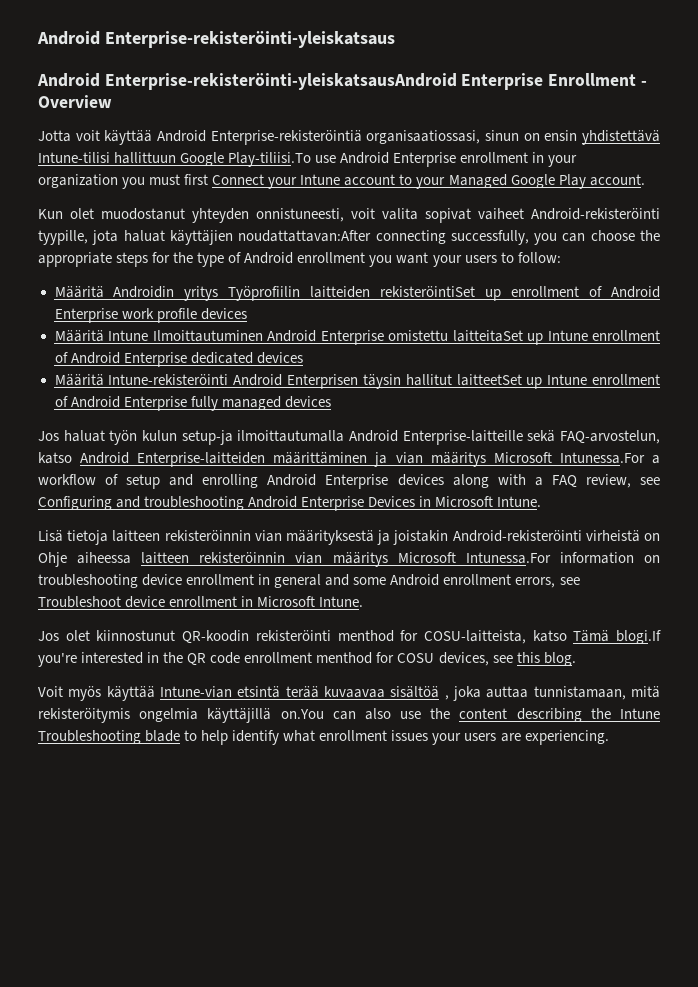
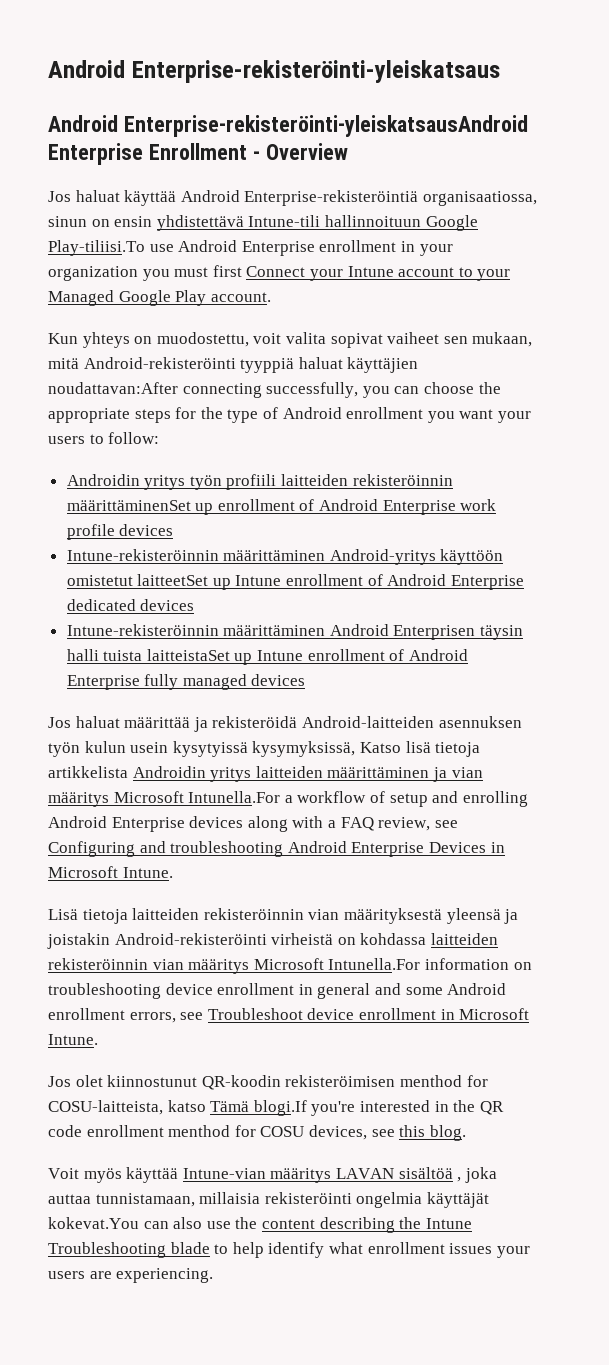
[38,130,100,142] Jotta voit -> [48,190,120,202] Jos haluat
[366,130,481,144] organisaatiossasi, -> [422,191,537,206] organisaatiossa,
[38,152,177,164] Intune-tilisi hallittuun -> [248,215,421,227] Intune-tili hallinnoituun
[70,208,660,223] [38,230,119,245] olet muodostanut yhteyden onnistuneesti, voit valita sopivat vaiheet Android-rekisteröinti tyypille, jota -> [82,332,533,348] [48,357,295,373] yhteys on muodostettu, voit valita sopivat vaiheet sen mukaan, mitä Android-rekisteröinti tyyppiä
[238,230,372,242] noudattattavan:After -> [48,382,178,394] noudattavan:After
[54,286,476,301] Määritä Androidin yritys Työprofiilin laitteiden rekisteröintiSet -> [66,474,453,490] [66,500,191,511] Androidin yritys työn profiili laitteiden rekisteröinnin määrittäminenSet
[54,330,523,345] Määritä Intune Ilmoittautuminen Android Enterprise omistettu laitteitaSet -> [66,549,504,565] [66,574,209,586] Intune-rekisteröinnin määrittäminen Android-yritys käyttöön omistetut laitteetSet
[54,374,229,386] Määritä Intune-rekisteröinti -> [66,624,326,636] Intune-rekisteröinnin määrittäminen
[405,374,522,386] hallitut laitteetSet -> [66,649,230,661] halli tuista laitteistaSet
[109,430,661,445] [38,452,266,467] työn kulun setup-ja ilmoittautumalla Android Enterprise-laitteille sekä FAQ-arvostelun, katso Android Enterprise-laitteiden -> [124,716,522,732] [48,741,481,757] [48,766,323,782] määrittää ja rekisteröidä Android-laitteiden asennuksen työn kulun usein kysytyissä kysymyksissä, Katso lisä tietoja artikkelista Androidin yritys laitteiden
[559,452,645,464] Intunessa.For -> [188,791,281,803] Intunella.For
[112,530,161,542] laitteen -> [132,908,200,920] laitteiden
(374, 537) none -> [446,908,501,924] yleensä
[38,552,190,567] Ohje aiheessa laitteen -> [360,933,498,945] kohdassa laitteiden
[465,552,551,564] Intunessa.For -> [328,958,421,970] Intunella.For
[255,630,331,641] rekisteröinti -> [285,1075,396,1087] rekisteröimisen
[237,686,385,698] etsintä terää kuvaavaa -> [270,1168,394,1183] määritys LAVAN
[630,686,660,698] [38,708,324,723] mitä rekisteröitymis ongelmia käyttäjillä on.You -> [199,1192,489,1208] [48,1217,139,1229] millaisia rekisteröinti ongelmia käyttäjät kokevat.You

